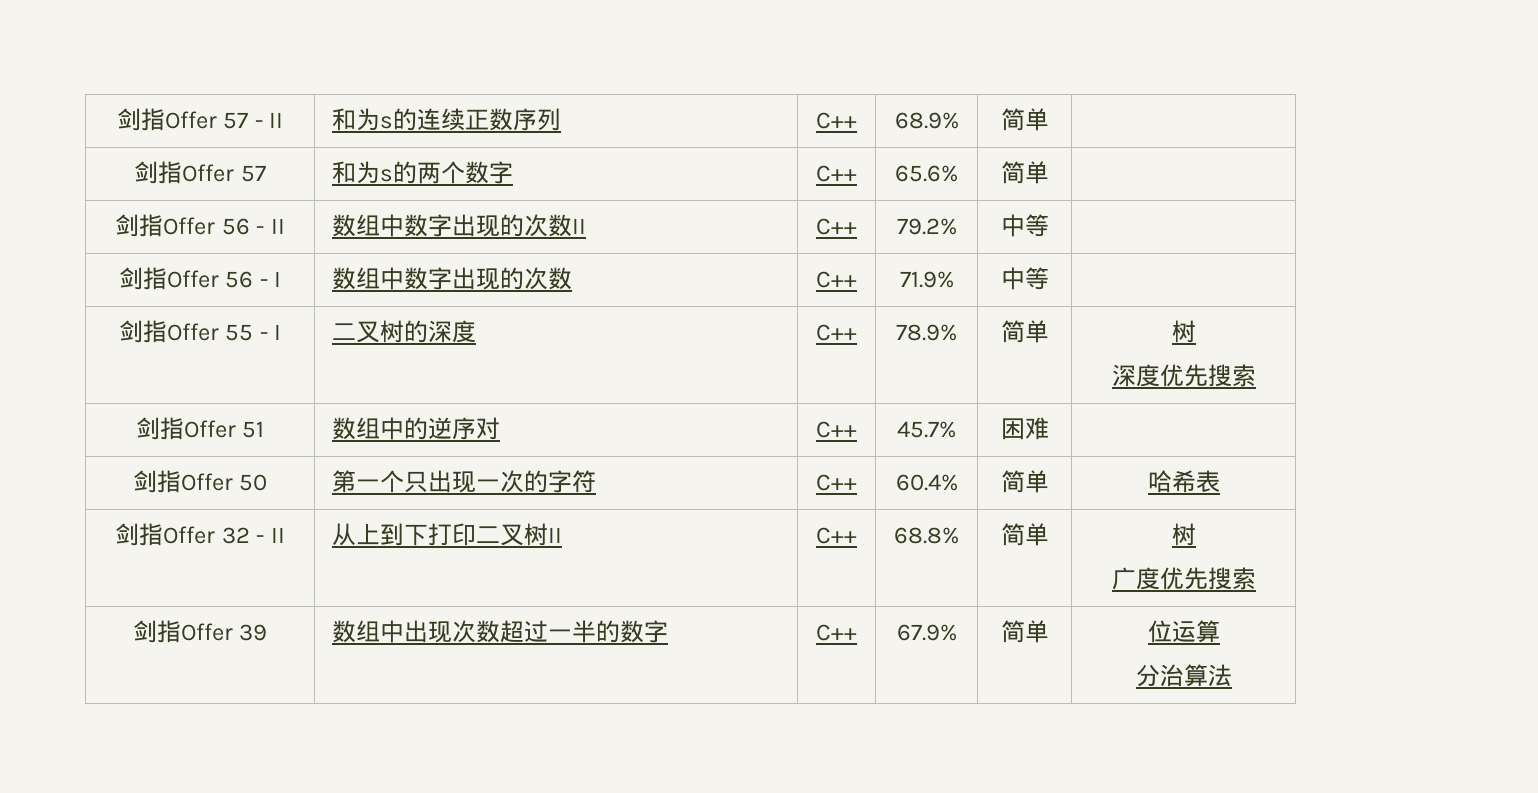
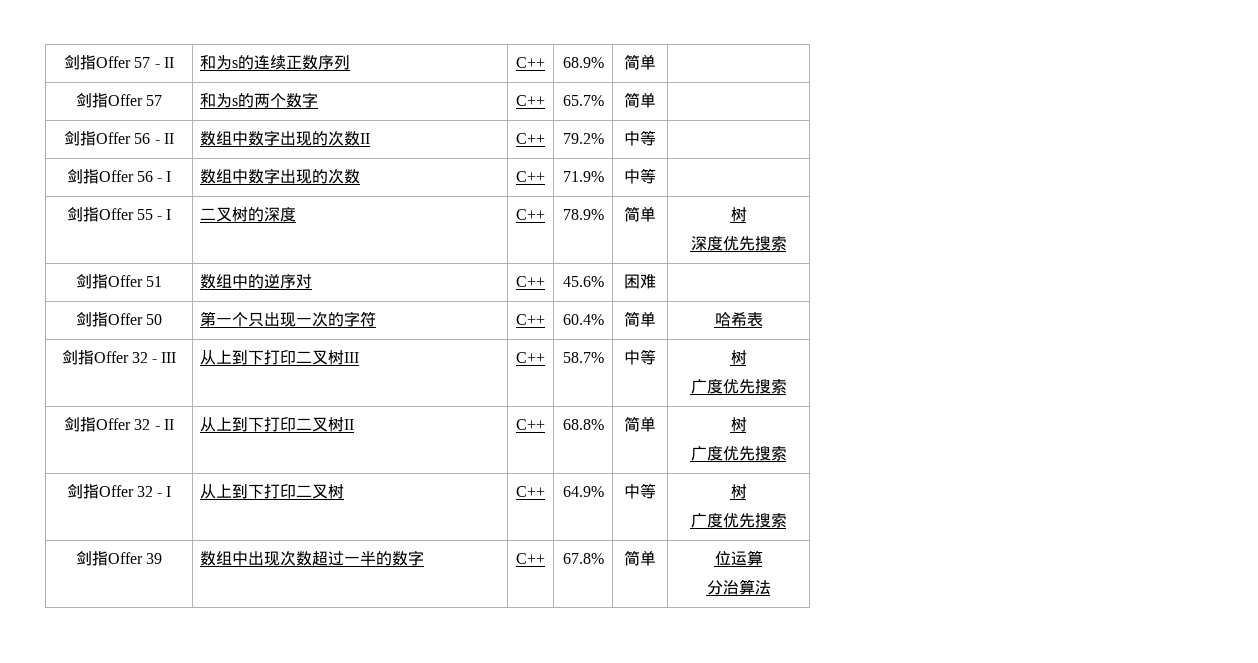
[895,165,958,182] 65.6% -> [562,95,604,106] 65.7%
[897,421,956,438] 45.7% -> [562,276,604,287] 45.6%
(1220, 481) none -> [61,350,177,365] [200,350,360,365] [516,352,545,363] [562,352,604,363] [624,349,656,365] [730,350,747,365] [690,379,787,394] // 剑指Offer 32 - III | 从上到下打印二叉树III | C++ | 58.7% | 中等 | 树 // 广度优先搜索
(1256, 578) none -> [66,484,172,499] [200,484,345,499] [516,486,545,497] [562,486,604,497] [624,483,656,499] [730,484,747,499] [690,513,787,528] // 剑指Offer 32 - I | 从上到下打印二叉树 | C++ | 64.9% | 中等 | 树 // 广度优先搜索
[896,624,957,641] 67.9% -> [562,553,604,564] 67.8%

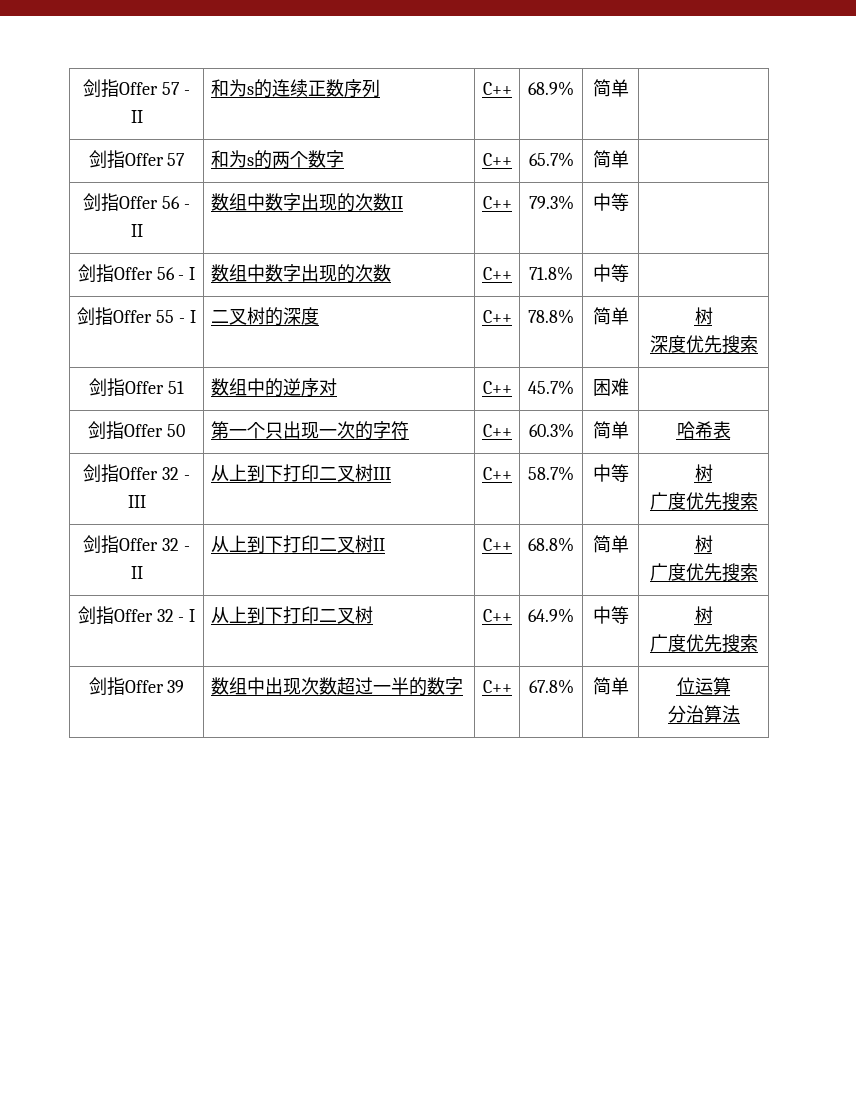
[562,133,604,144] 79.2% -> [528,195,574,210] 79.3%
[562,171,604,182] 71.9% -> [529,266,573,281] 71.8%
[562,209,604,220] 78.9% -> [528,309,574,324] 78.8%
[562,276,604,287] 45.6% -> [528,380,574,395] 45.7%
[562,314,604,325] 60.4% -> [528,423,574,438] 60.3%

